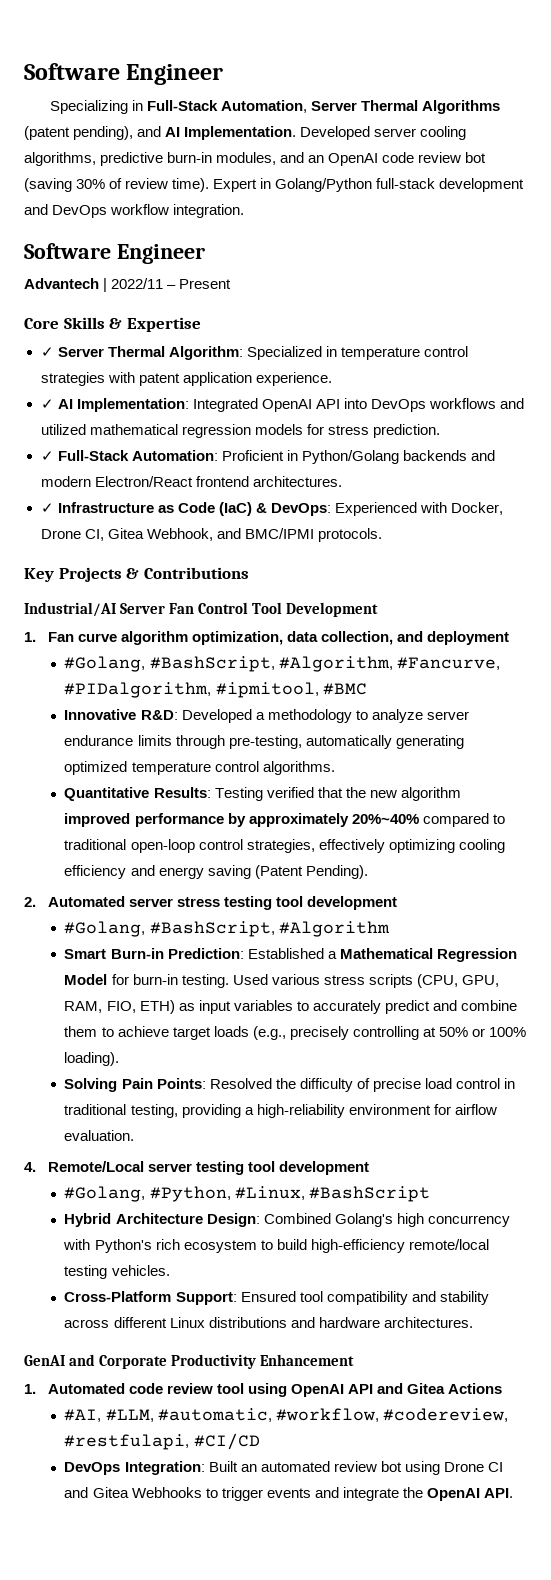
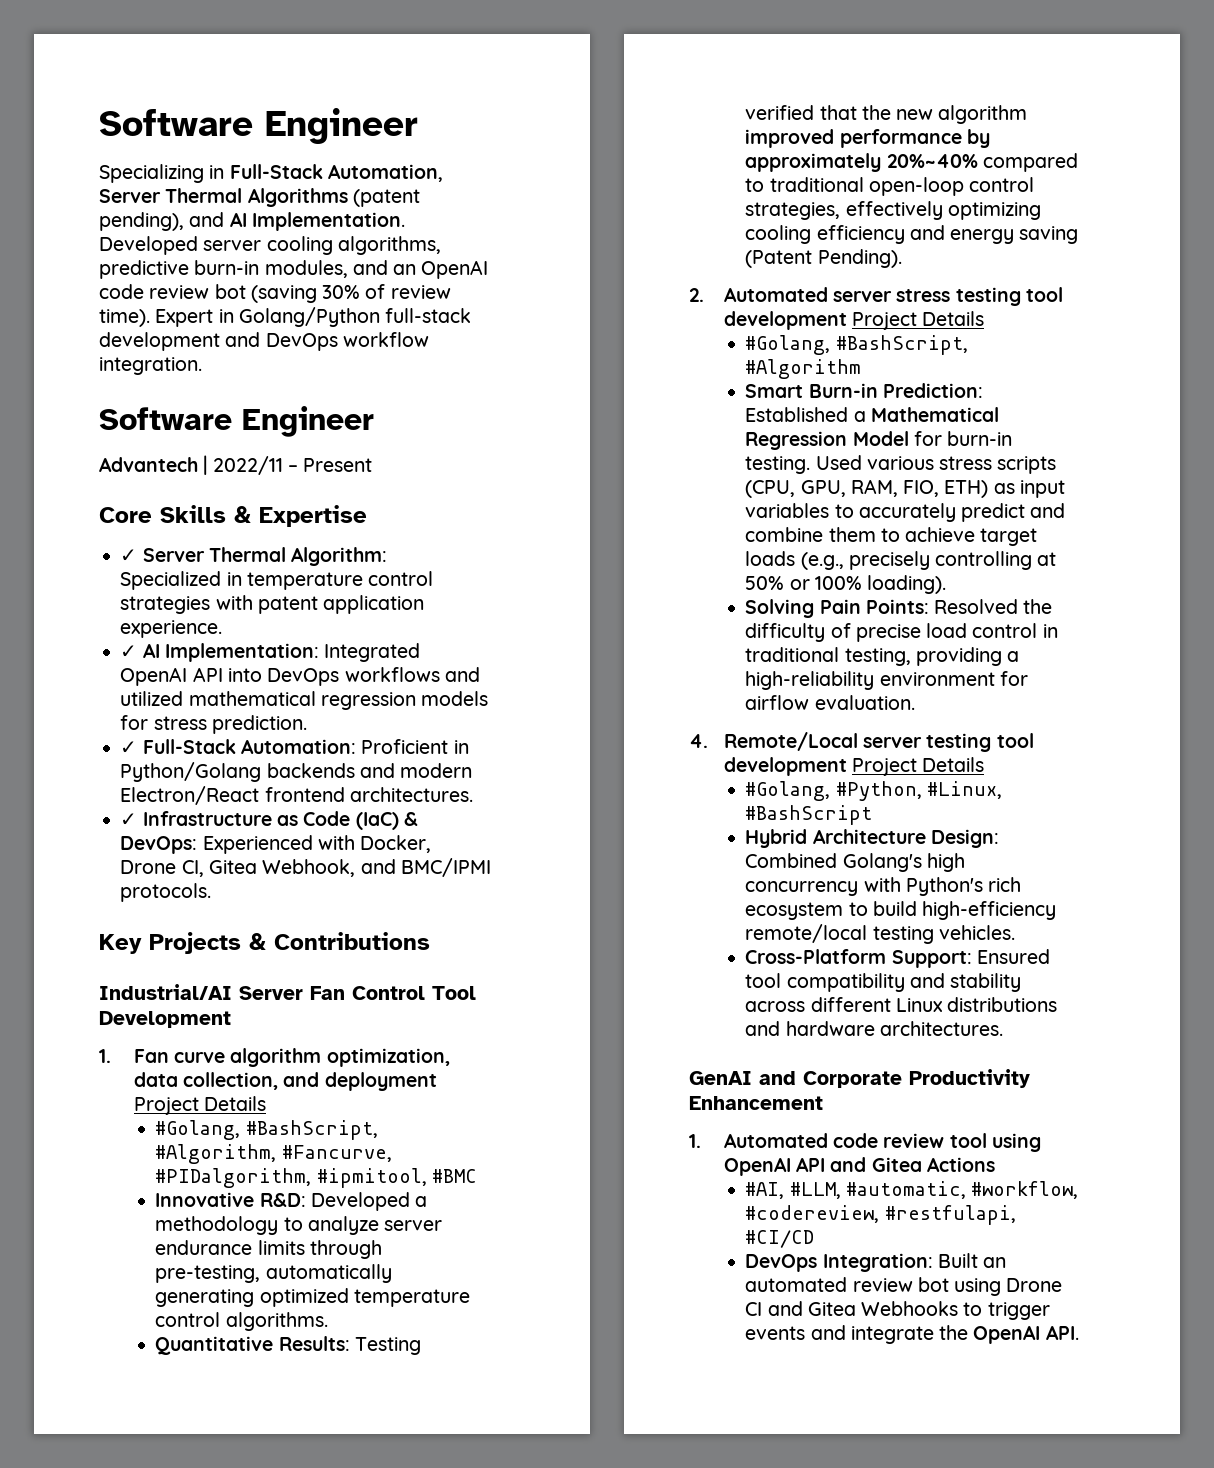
(510, 638) none -> [133,1096,267,1115] Project Details
(398, 903) none -> [852,311,985,330] Project Details
(370, 1168) none -> [852,757,985,776] Project Details

